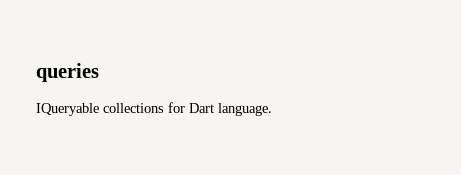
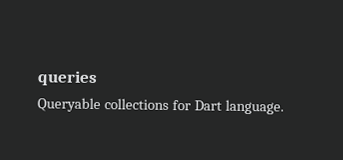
[36,103,99,116] IQueryable -> [37,97,101,113] Queryable

